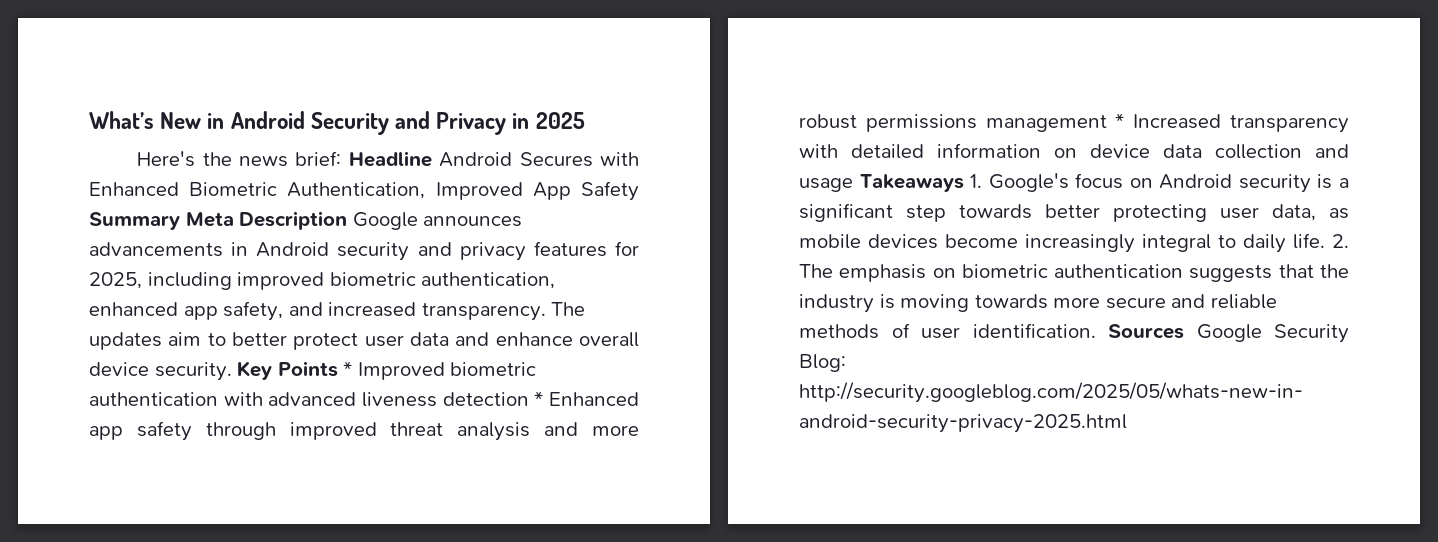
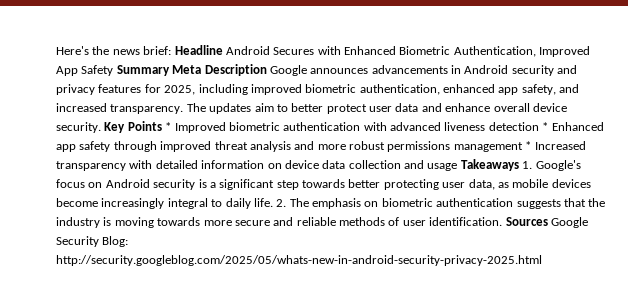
[89,111,585,135] What’s New in Android Security and Privacy in 2025 // -> (56, 50) none

